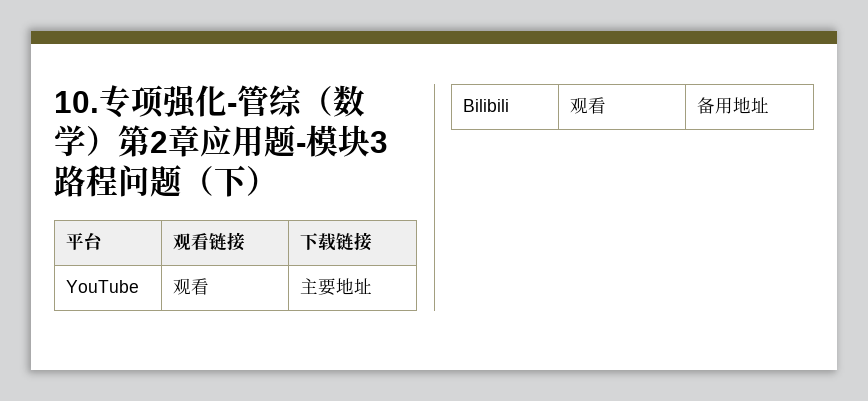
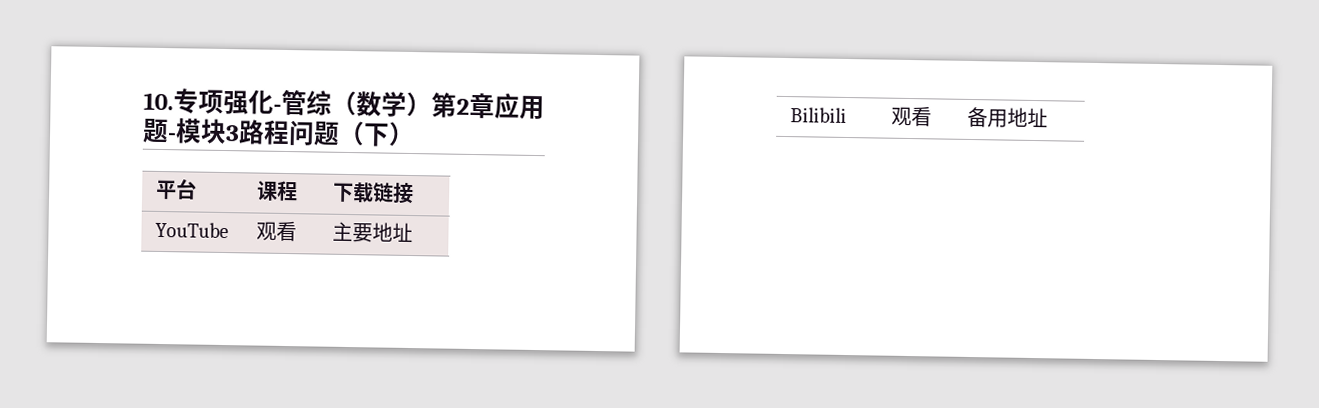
[173,232,246,251] 观看链接 -> [256,180,298,202] 课程

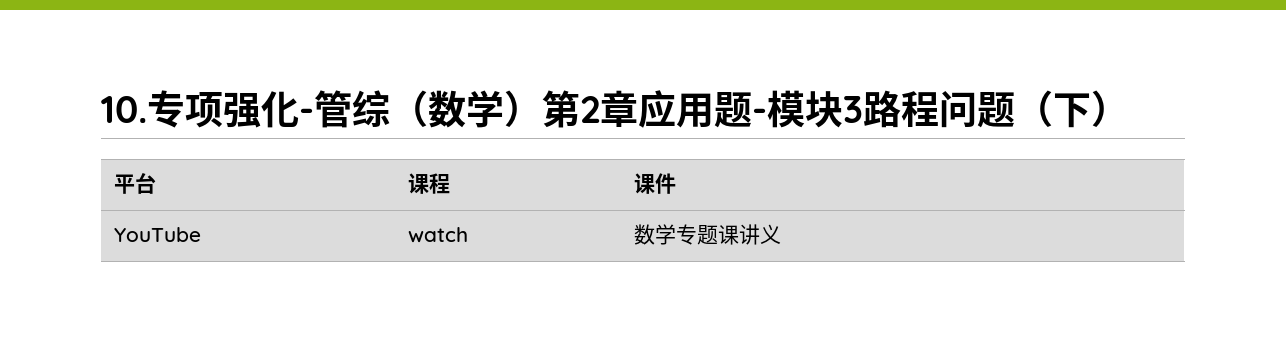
[331,182,414,205] 下载链接 -> [634,173,677,194] 课件
[255,220,297,242] [331,221,413,243] [789,107,847,123] [890,106,932,127] [966,106,1048,128] 观看 | 主要地址 // Bilibili | 观看 | 备用地址 -> [408,227,469,243] [634,224,782,245] watch | 数学专题课讲义

